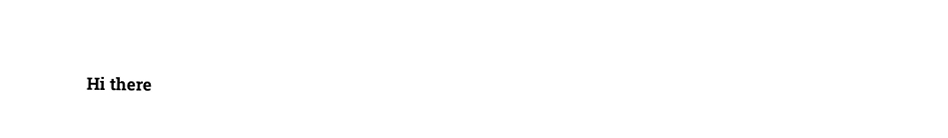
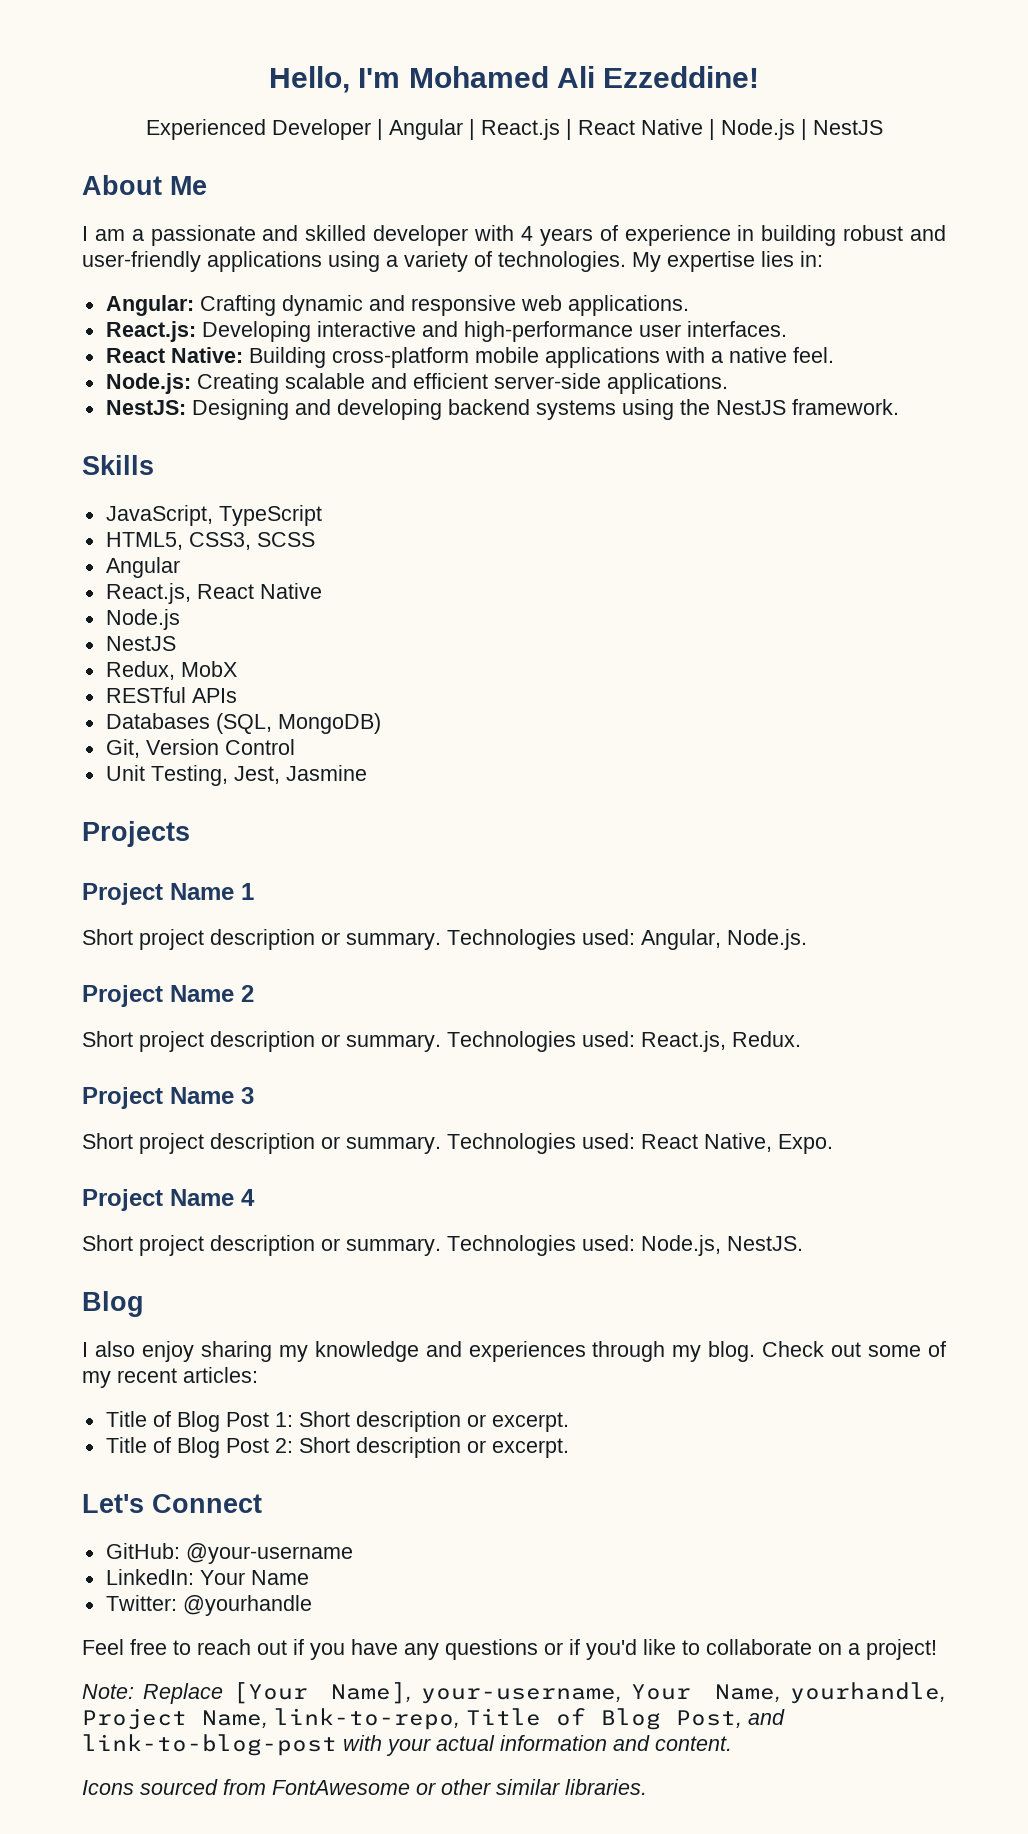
[86,76,152,92] Hi there -> [269,66,759,93] [145,119,883,140] [82,175,207,195] [82,225,947,246] [82,251,823,272] [105,295,689,316] [105,321,787,342] [105,347,834,368] [105,373,728,394] [105,399,899,420] [82,455,154,475] [105,505,322,526] [105,532,315,550] [105,557,180,578] [105,583,322,604] [105,609,180,630] [105,636,176,651] [105,661,237,680] [105,687,237,703] [105,713,381,734] [105,739,295,758] [105,765,367,786] [82,821,190,847] [82,883,254,905] [82,929,807,950] [82,985,254,1007] [82,1031,801,1052] [82,1087,254,1109] [82,1133,833,1154] [82,1189,255,1211] [82,1235,803,1256] [82,1291,144,1317] [82,1341,947,1362] [82,1367,258,1388] [105,1411,569,1432] [105,1437,569,1458] [82,1494,262,1513] [105,1543,353,1564] [105,1569,309,1585] [105,1595,312,1616] [82,1639,937,1660] [82,1682,946,1704] [82,1708,785,1730] [82,1734,732,1756] [82,1779,647,1795] Hello, I'm Mohamed Ali Ezzeddine! // Experienced Developer | Angular | React.js | React Native | Node.js | NestJS // About Me // I am a passionate and skilled developer with 4 years of experience in building robust and user-friendly applications using a variety of technologies. My expertise lies in: // Angular: Crafting dynamic and responsive web applications. // React.js: Developing interactive and high-performance user interfaces. // React Native: Building cross-platform mobile applications with a native feel. // Node.js: Creating scalable and efficient server-side applications. // NestJS: Designing and developing backend systems using the NestJS framework. // Skills // JavaScript, TypeScript // HTML5, CSS3, SCSS // Angular // React.js, React Native // Node.js // NestJS // Redux, MobX // RESTful APIs // Databases (SQL, MongoDB) // Git, Version Control // Unit Testing, Jest, Jasmine // Projects // Project Name 1 // Short project description or summary. Technologies used: Angular, Node.js. // Project Name 2 // Short project description or summary. Technologies used: React.js, Redux. // Project Name 3 // Short project description or summary. Technologies used: React Native, Expo. // Project Name 4 // Short project description or summary. Technologies used: Node.js, NestJS. // Blog // I also enjoy sharing my knowledge and experiences through my blog. Check out some of my recent articles: // Title of Blog Post 1: Short description or excerpt. // Title of Blog Post 2: Short description or excerpt. // Let's Connect // GitHub: @your-username // LinkedIn: Your Name // Twitter: @yourhandle // Feel free to reach out if you have any questions or if you'd like to collaborate on a project! // Note: Replace [Your Name], your-username, Your Name, yourhandle, Project Name, link-to-repo, Title of Blog Post, and link-to-blog-post with your actual information and content. // Icons sourced from FontAwesome or other similar libraries.

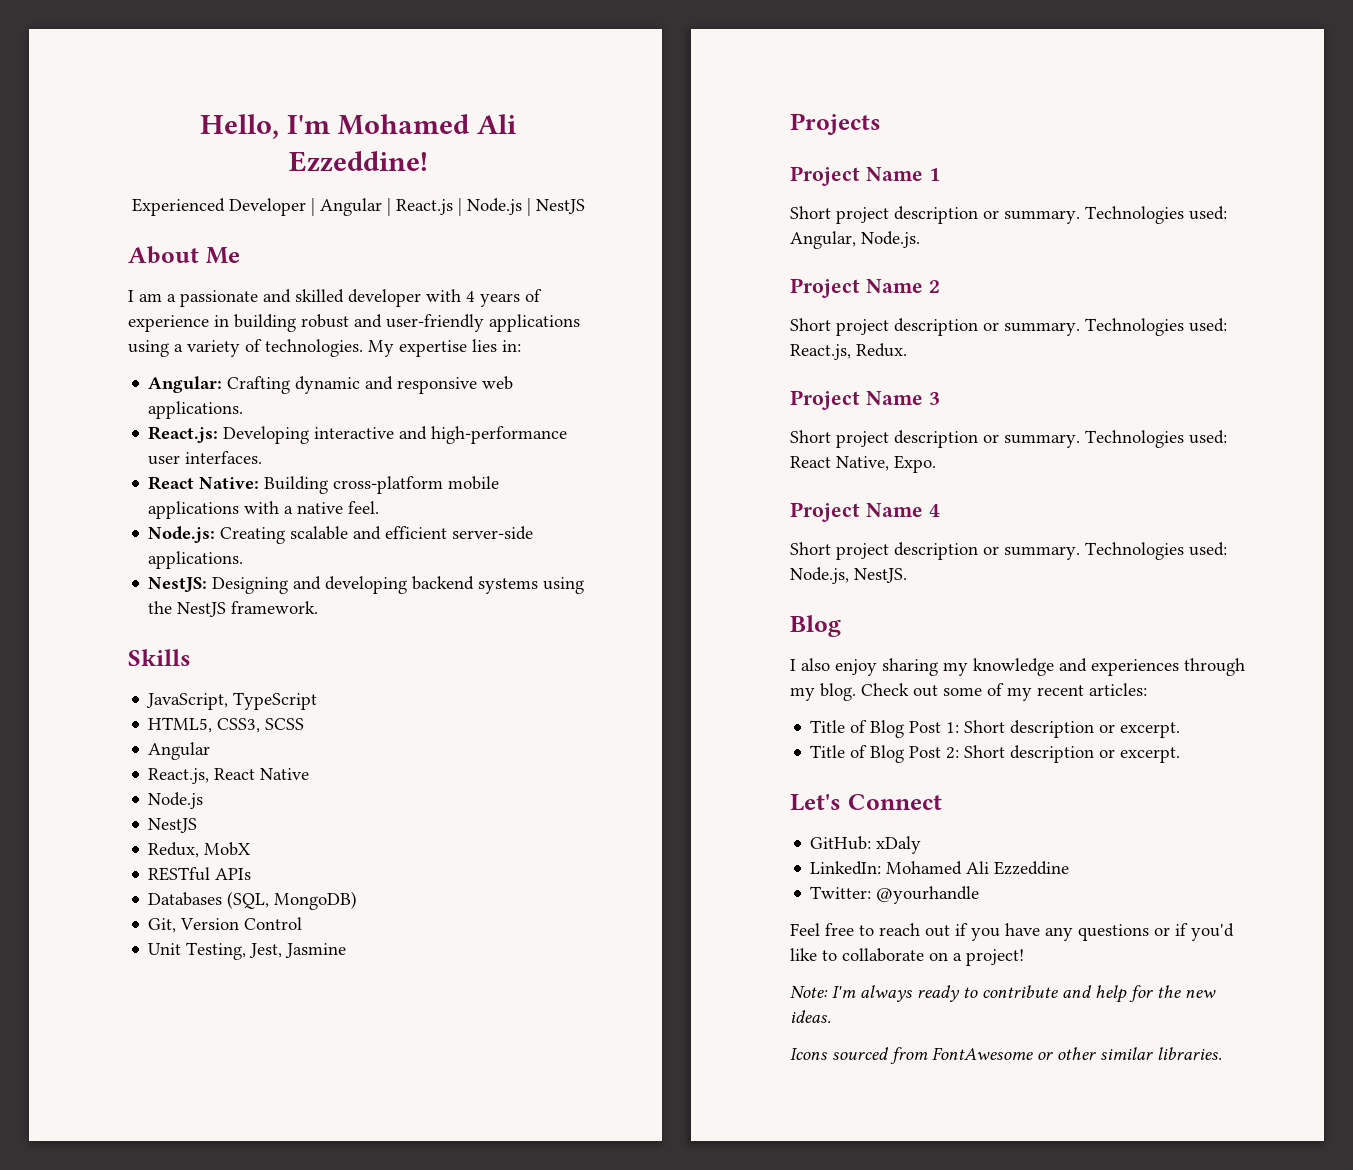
[577,119,715,140] React Native | -> (462, 207) none
[185,1543,353,1564] @your-username -> [876,836,922,854] xDaly
[199,1570,309,1585] Your Name -> [886,861,1070,875] Mohamed Ali Ezzeddine
[143,1682,946,1704] [82,1708,785,1730] [82,1734,732,1756] Replace [Your Name], your-username, Your Name, yourhandle, Project Name, link-to-repo, Title of Blog Post, and link-to-blog-post with your actual information and content. -> [832,985,1216,1003] [790,1010,831,1023] I'm always ready to contribute and help for the new ideas.

